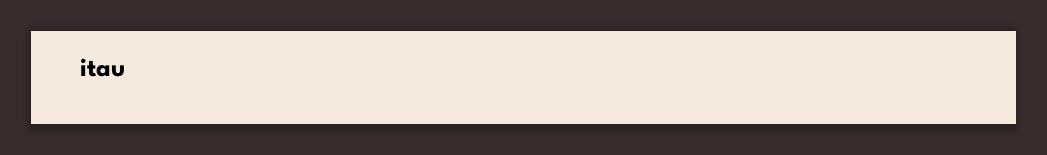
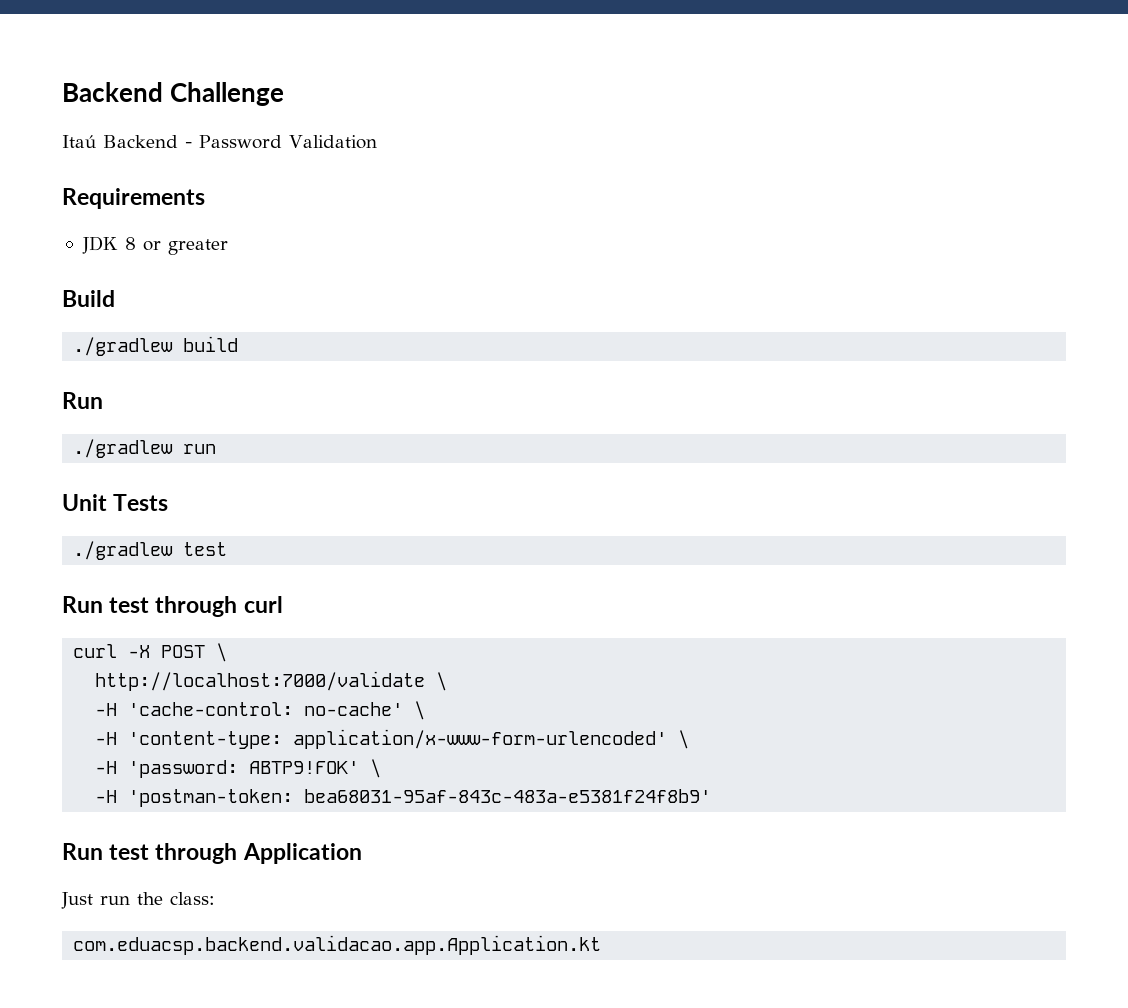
[80,58,125,77] itau -> [62,82,284,106] [62,135,377,149] [62,188,205,209] [81,236,228,255] [62,290,115,307] [73,336,239,356] [62,392,103,409] [73,439,217,458] [62,494,169,511] [73,541,228,560] [62,596,283,617] [73,643,228,662] [95,671,448,691] [95,701,426,720] [95,729,690,749] [95,759,382,778] [95,789,712,807] [62,843,362,864] [61,892,215,909] [73,935,602,955] Backend Challenge // Itaú Backend - Password Validation // Requirements // JDK 8 or greater // Build // ./gradlew build // Run // ./gradlew run // Unit Tests // ./gradlew test // Run test through curl // curl -X POST \ // http://localhost:7000/validate \ // -H 'cache-control: no-cache' \ // -H 'content-type: application/x-www-form-urlencoded' \ // -H 'password: ABTP9!FOK' \ // -H 'postman-token: bea68031-95af-843c-483a-e5381f24f8b9' // Run test through Application // Just run the class: // com.eduacsp.backend.validacao.app.Application.kt

